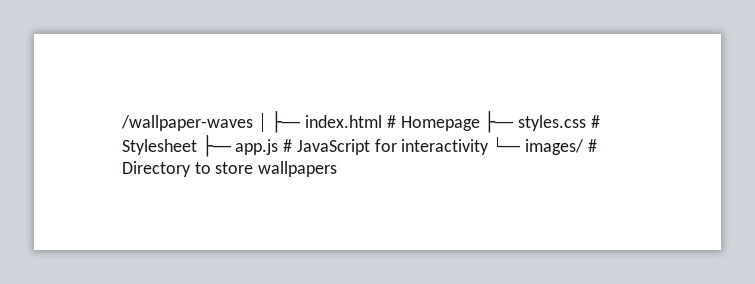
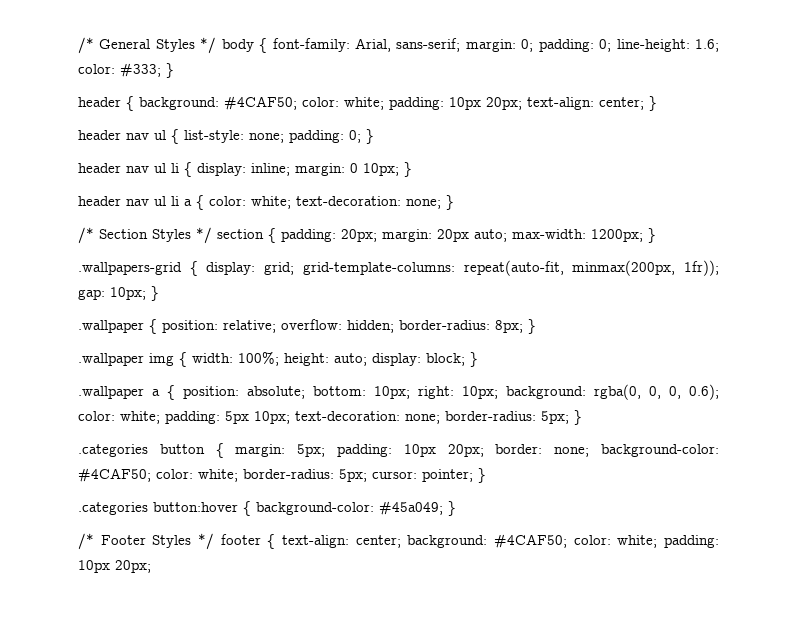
[121,111,600,133] [122,135,597,157] [122,161,338,177] /wallpaper-waves │ ├── index.html # Homepage ├── styles.css # Stylesheet ├── app.js # JavaScript for interactivity └── images/ # Directory to store wallpapers -> [78,37,720,54] [78,63,174,78] [78,96,657,111] [78,129,374,144] [78,162,412,177] [78,195,454,210] [78,227,656,244] [78,260,719,276] [78,286,159,301] [78,319,536,334] [78,351,478,367] [78,384,719,400] [78,410,582,425] [78,443,719,458] [78,468,486,483] [78,501,456,516] [78,533,719,550] [78,560,151,573] /* General Styles */ body { font-family: Arial, sans-serif; margin: 0; padding: 0; line-height: 1.6; color: #333; } // header { background: #4CAF50; color: white; padding: 10px 20px; text-align: center; } // header nav ul { list-style: none; padding: 0; } // header nav ul li { display: inline; margin: 0 10px; } // header nav ul li a { color: white; text-decoration: none; } // /* Section Styles */ section { padding: 20px; margin: 20px auto; max-width: 1200px; } // .wallpapers-grid { display: grid; grid-template-columns: repeat(auto-fit, minmax(200px, 1fr)); gap: 10px; } // .wallpaper { position: relative; overflow: hidden; border-radius: 8px; } // .wallpaper img { width: 100%; height: auto; display: block; } // .wallpaper a { position: absolute; bottom: 10px; right: 10px; background: rgba(0, 0, 0, 0.6); color: white; padding: 5px 10px; text-decoration: none; border-radius: 5px; } // .categories button { margin: 5px; padding: 10px 20px; border: none; background-color: #4CAF50; color: white; border-radius: 5px; cursor: pointer; } // .categories button:hover { background-color: #45a049; } // /* Footer Styles */ footer { text-align: center; background: #4CAF50; color: white; padding: 10px 20px;

